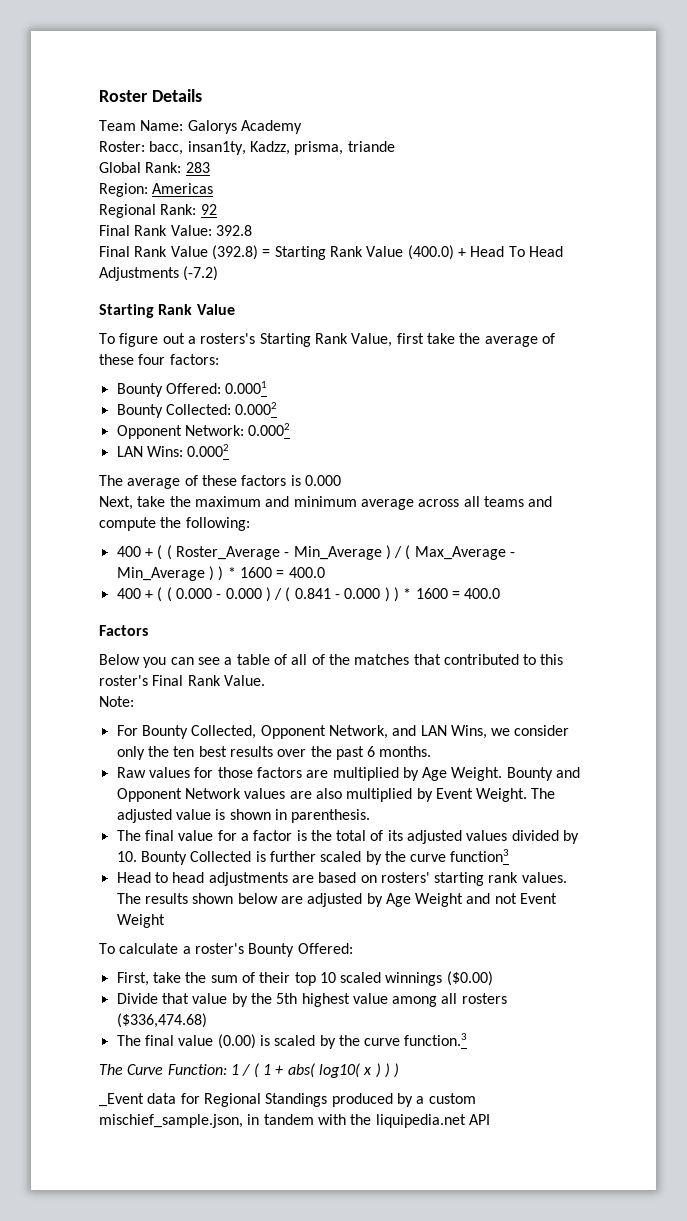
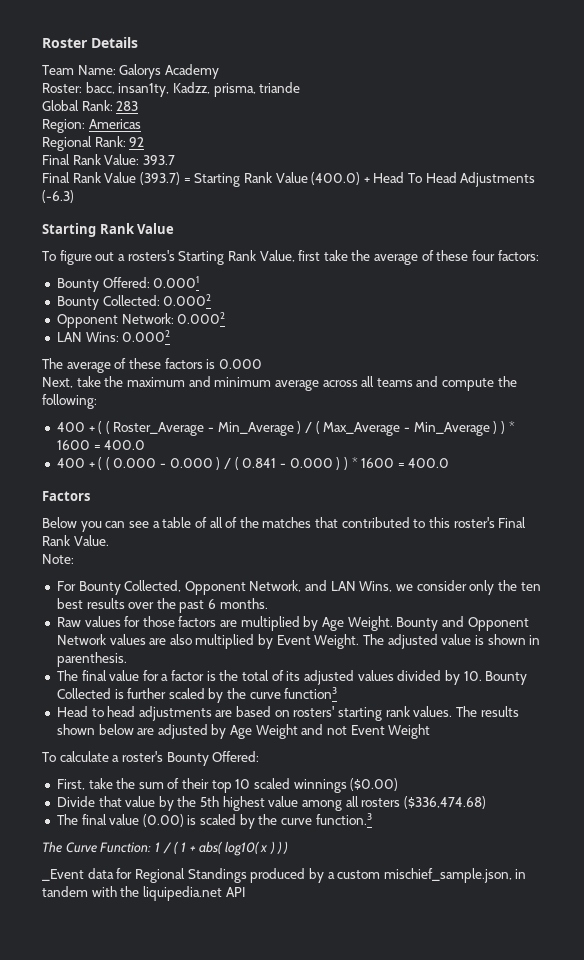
[215,225,252,236] 392.8 -> [142,155,175,165] 393.7
[211,245,258,260] (392.8) -> [139,172,180,185] (393.7)
[183,266,219,281] (-7.2) -> [42,190,74,203] (-6.3)

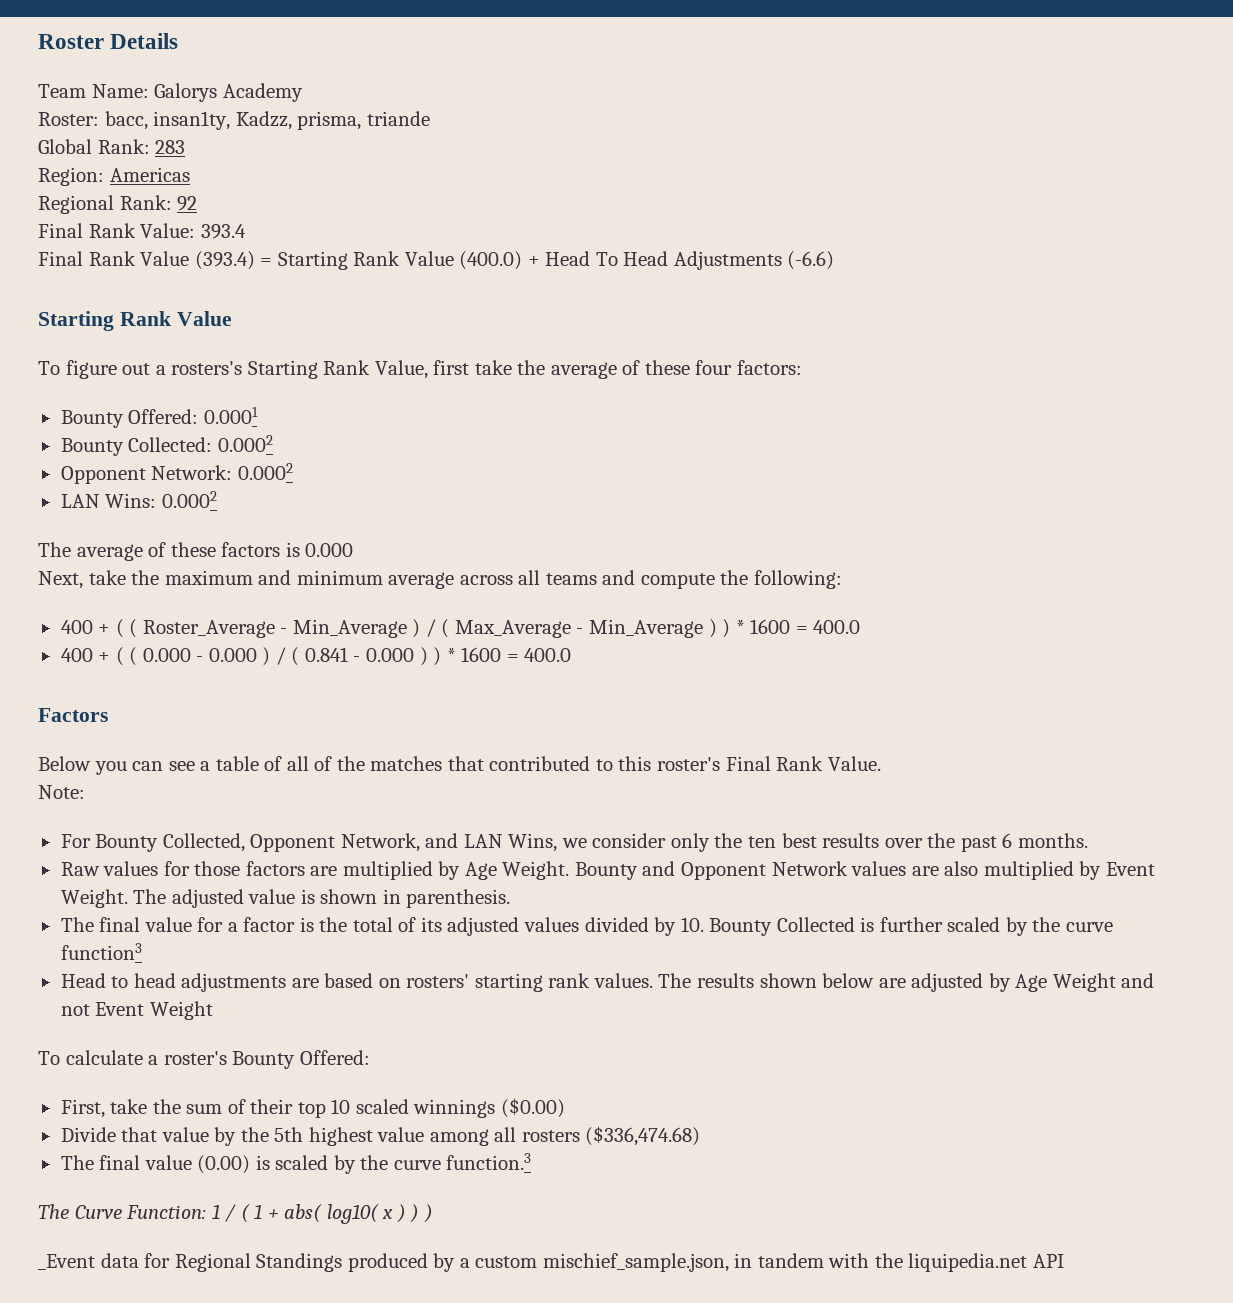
[142,155,175,165] 393.7 -> [200,224,246,239] 393.4
[139,172,180,185] (393.7) -> [194,251,255,270] (393.4)
[42,190,74,203] (-6.3) -> [787,251,835,270] (-6.6)

